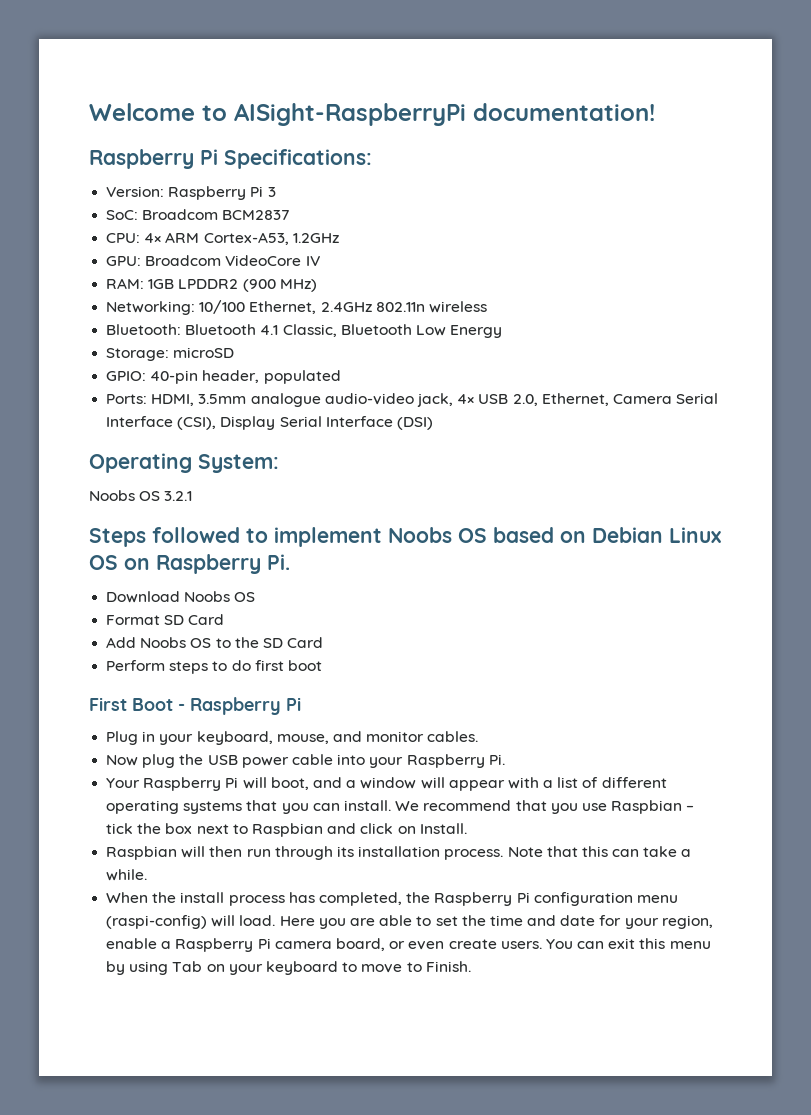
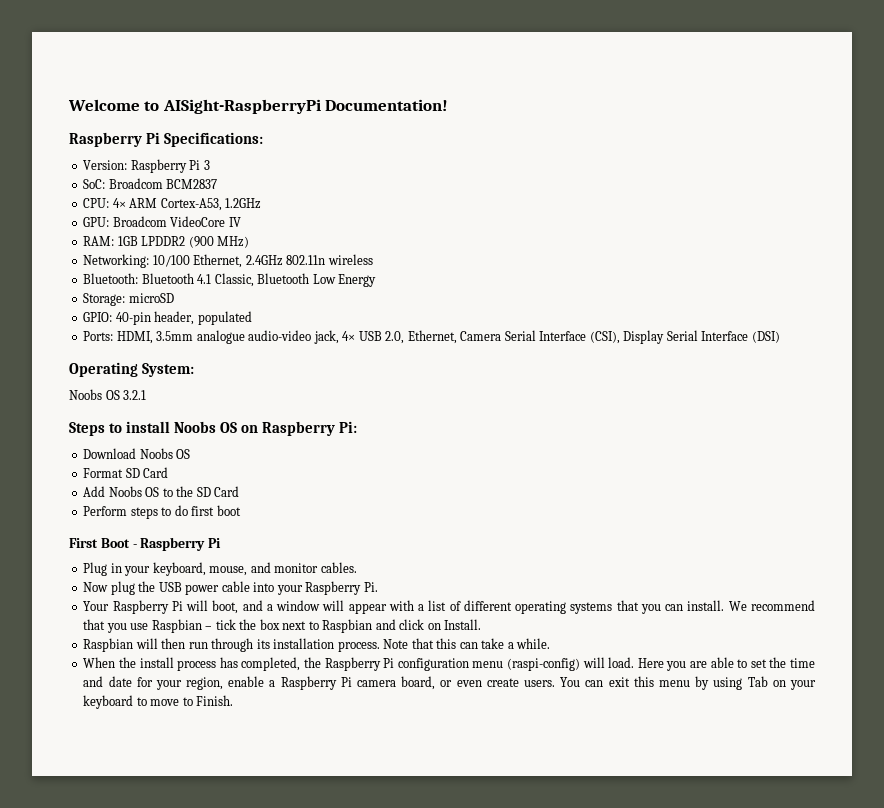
[473,103,655,121] documentation! -> [325,99,449,111] Documentation!
[152,527,721,547] followed to implement Noobs OS based on Debian Linux -> [109,421,217,433] to install Noobs
[267,554,290,570] Pi. -> [339,421,358,433] Pi:

